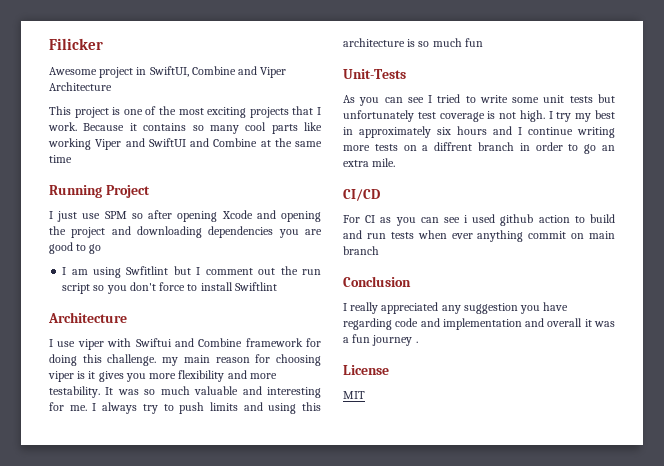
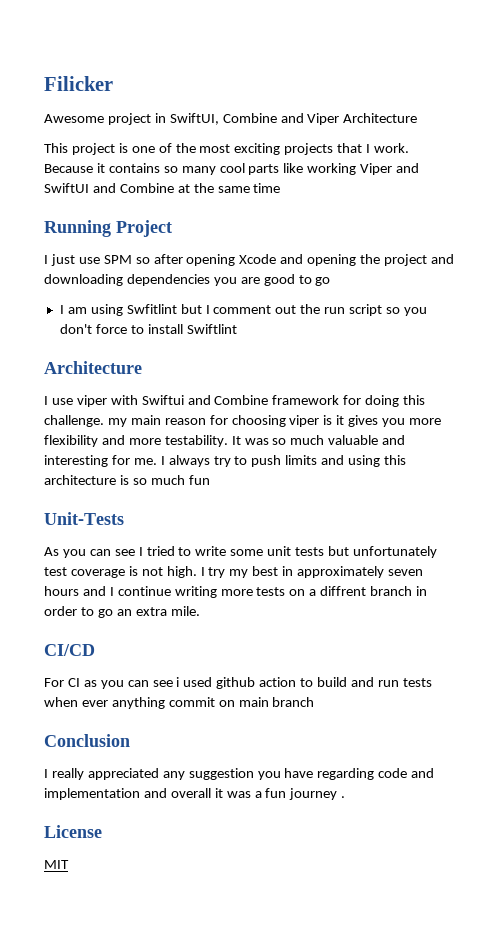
[437,127,451,135] six -> [388,569,424,576] seven

